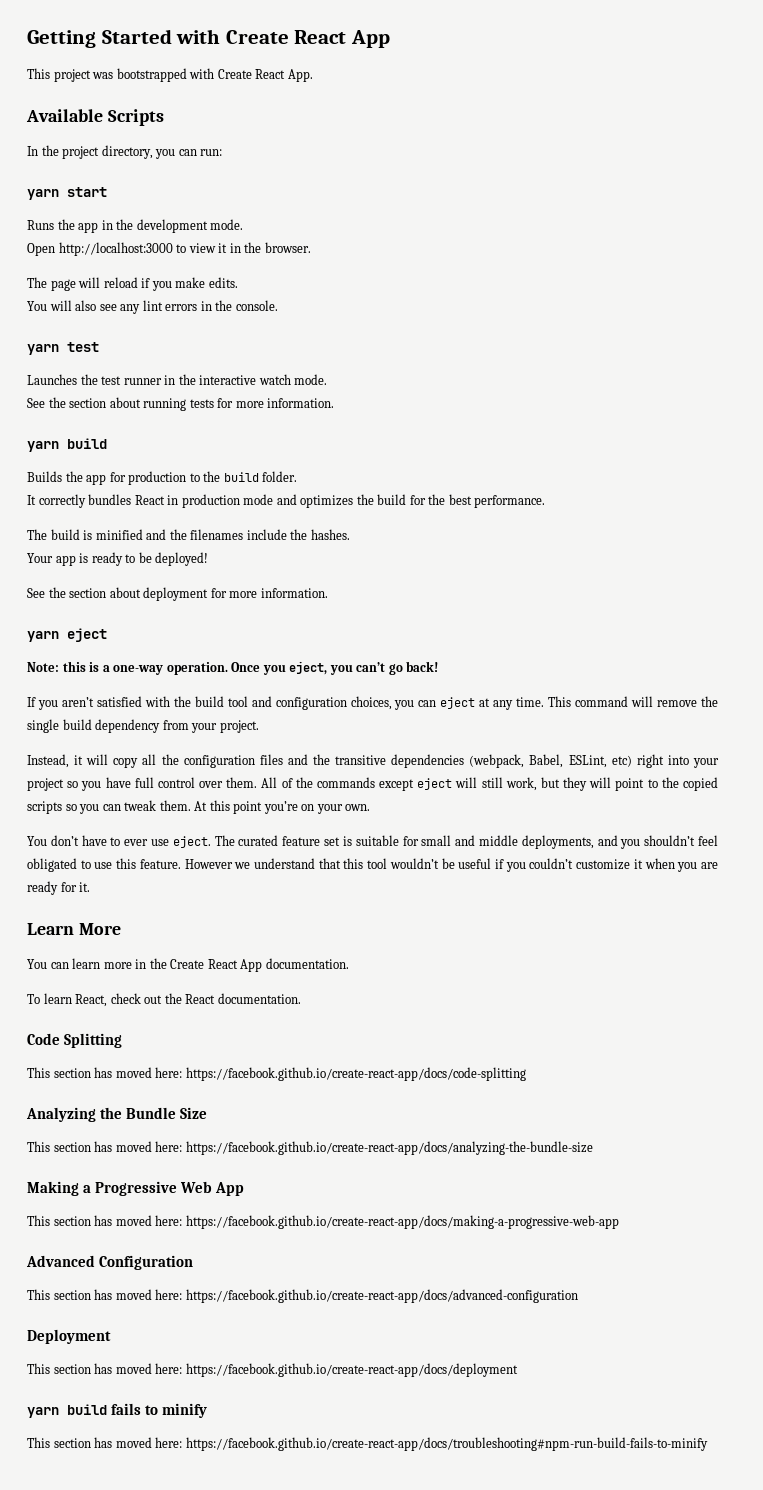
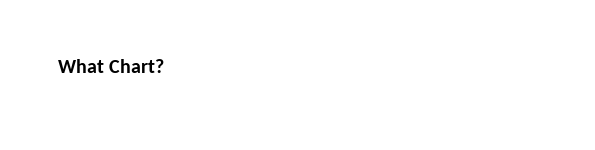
[27,29,390,48] [27,68,313,82] [26,109,164,126] [27,145,223,159] [27,187,107,200] [27,219,244,233] [27,242,311,256] [27,277,238,291] [27,300,278,314] [27,342,99,355] [27,374,328,385] [27,397,335,411] [27,438,107,452] [27,471,298,485] [27,494,546,508] [27,529,350,540] [27,552,209,566] [27,587,328,601] [27,628,107,642] [27,661,439,675] [27,696,719,710] [27,719,259,733] [27,754,719,768] [27,777,718,791] [27,800,371,814] [27,835,718,849] [27,858,718,872] [27,881,91,895] [27,923,121,935] [27,958,349,972] [27,993,301,1007] [27,1033,123,1048] [27,1067,526,1081] [26,1107,208,1122] [27,1141,593,1155] [27,1181,245,1196] [27,1215,619,1229] [26,1255,194,1270] [27,1289,578,1303] [27,1329,111,1344] [27,1363,518,1377] [27,1403,208,1418] [27,1437,708,1451] Getting Started with Create React App // This project was bootstrapped with Create React App. // Available Scripts // In the project directory, you can run: // yarn start // Runs the app in the development mode. // Open http://localhost:3000 to view it in the browser. // The page will reload if you make edits. // You will also see any lint errors in the console. // yarn test // Launches the test runner in the interactive watch mode. // See the section about running tests for more information. // yarn build // Builds the app for production to the build folder. // It correctly bundles React in production mode and optimizes the build for the best performance. // The build is minified and the filenames include the hashes. // Your app is ready to be deployed! // See the section about deployment for more information. // yarn eject // Note: this is a one-way operation. Once you eject, you can’t go back! // If you aren’t satisfied with the build tool and configuration choices, you can eject at any time. This command will remove the single build dependency from your project. // Instead, it will copy all the configuration files and the transitive dependencies (webpack, Babel, ESLint, etc) right into your project so you have full control over them. All of the commands except eject will still work, but they will point to the copied scripts so you can tweak them. At this point you’re on your own. // You don’t have to ever use eject. The curated feature set is suitable for small and middle deployments, and you shouldn’t feel obligated to use this feature. However we understand that this tool wouldn’t be useful if you couldn’t customize it when you are ready for it. // Learn More // You can learn more in the Create React App documentation. // To learn React, check out the React documentation. // Code Splitting // This section has moved here: https://facebook.github.io/create-react-app/docs/code-splitting // Analyzing the Bundle Size // This section has moved here: https://facebook.github.io/create-react-app/docs/analyzing-the-bundle-size // Making a Progressive Web App // This section has moved here: https://facebook.github.io/create-react-app/docs/making-a-progressive-web-app // Advanced Configuration // This section has moved here: https://facebook.github.io/create-react-app/docs/advanced-configuration // Deployment // This section has moved here: https://facebook.github.io/create-react-app/docs/deployment // yarn build fails to minify // This section has moved here: https://facebook.github.io/create-react-app/docs/troubleshooting#npm-run-build-fails-to-minify -> [58,59,165,73] What Chart?

